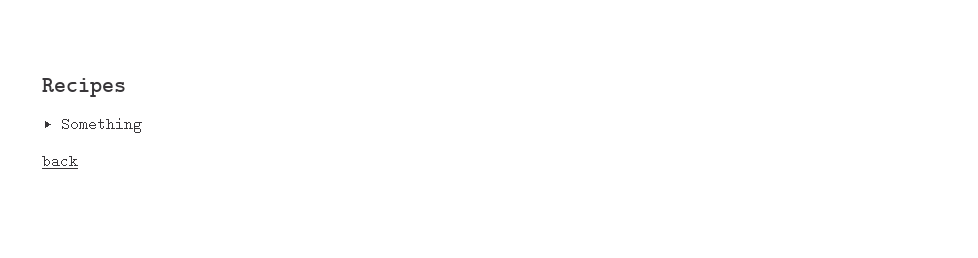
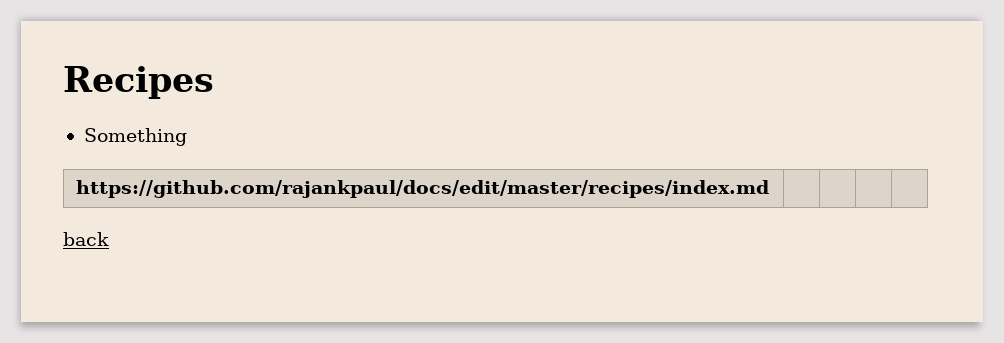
(142, 125) none -> [76,180,770,198] // https://github.com/rajankpaul/docs/edit/master/recipes/index.md | | | |

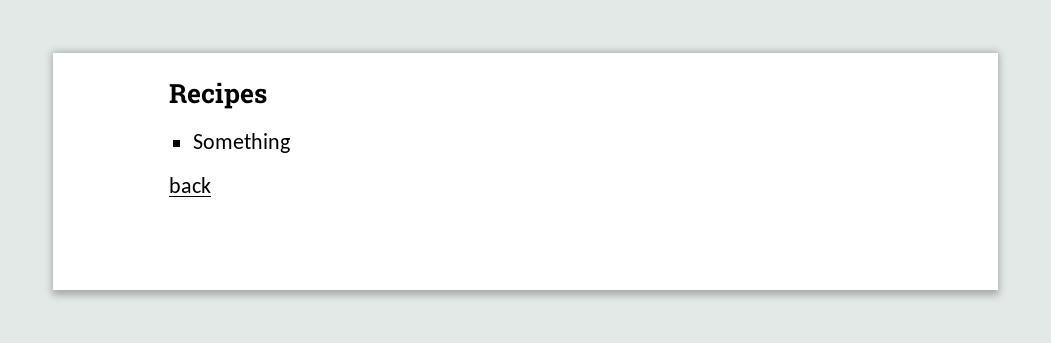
[76,180,770,198] // https://github.com/rajankpaul/docs/edit/master/recipes/index.md | | | | -> (290, 143) none

